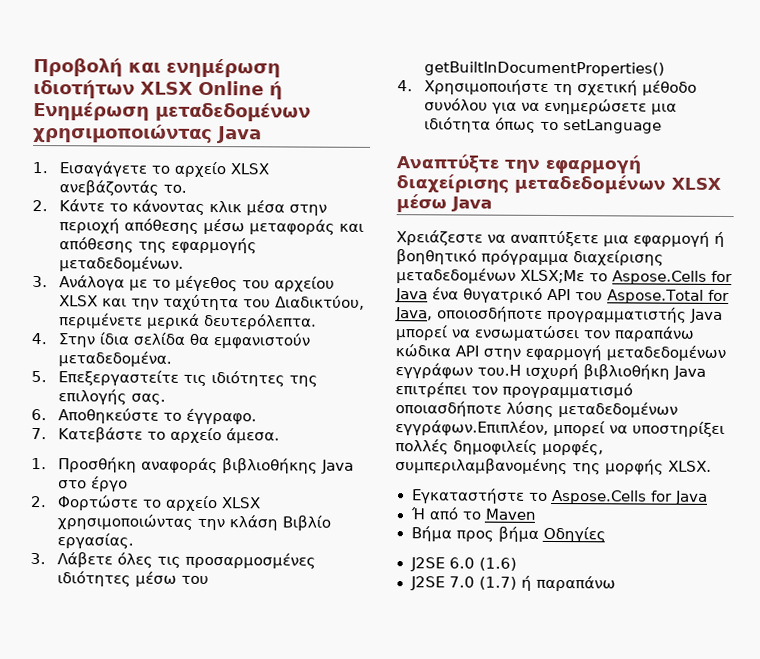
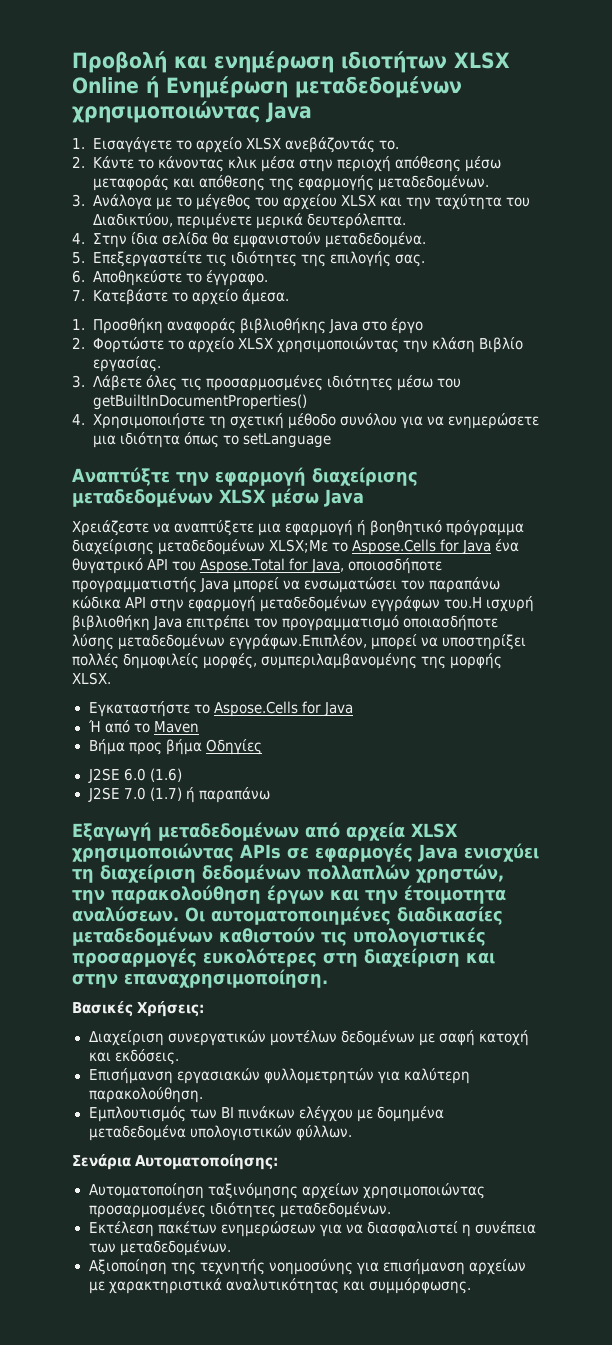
(616, 583) none -> [72,822,458,841] [72,843,539,862] [72,864,504,883] [72,885,506,904] [72,906,503,925] [72,927,486,946] [72,948,495,967] [72,969,328,988] [72,1001,205,1017] [88,1030,529,1046] [88,1049,179,1065] [88,1068,470,1084] [88,1087,203,1103] [88,1106,444,1122] [88,1125,352,1141] [72,1154,279,1170] [88,1183,485,1199] [88,1202,391,1218] [88,1221,536,1237] [88,1240,231,1256] [88,1259,526,1275] [88,1278,471,1294] // Εξαγωγή μεταδεδομένων από αρχεία XLSX χρησιμοποιώντας APIs σε εφαρμογές Java ενισχύει τη διαχείριση δεδομένων πολλαπλών χρηστών, την παρακολούθηση έργων και την έτοιμοτητα αναλύσεων. Οι αυτοματοποιημένες διαδικασίες μεταδεδομένων καθιστούν τις υπολογιστικές προσαρμογές ευκολότερες στη διαχείριση και στην επαναχρησιμοποίηση. // Βασικές Χρήσεις: // Διαχείριση συνεργατικών μοντέλων δεδομένων με σαφή κατοχή και εκδόσεις. // Επισήμανση εργασιακών φυλλομετρητών για καλύτερη παρακολούθηση. // Εμπλουτισμός των BI πινάκων ελέγχου με δομημένα μεταδεδομένα υπολογιστικών φύλλων. // Σενάρια Αυτοματοποίησης: // Αυτοματοποίηση ταξινόμησης αρχείων χρησιμοποιώντας προσαρμοσμένες ιδιότητες μεταδεδομένων. // Εκτέλεση πακέτων ενημερώσεων για να διασφαλιστεί η συνέπεια των μεταδεδομένων. // Αξιοποίηση της τεχνητής νοημοσύνης για επισήμανση αρχείων με χαρακτηριστικά αναλυτικότητας και συμμόρφωσης.

